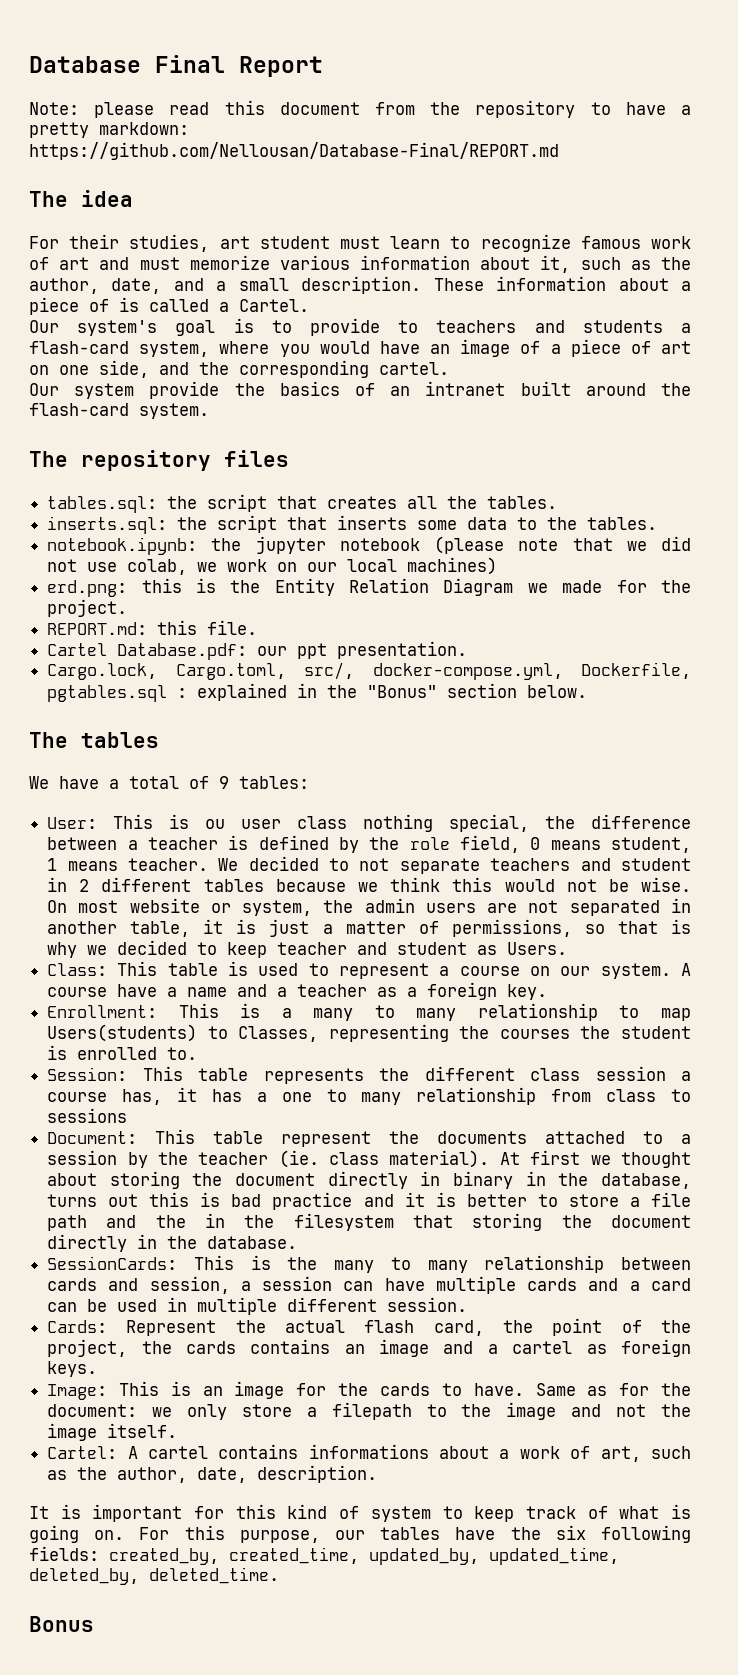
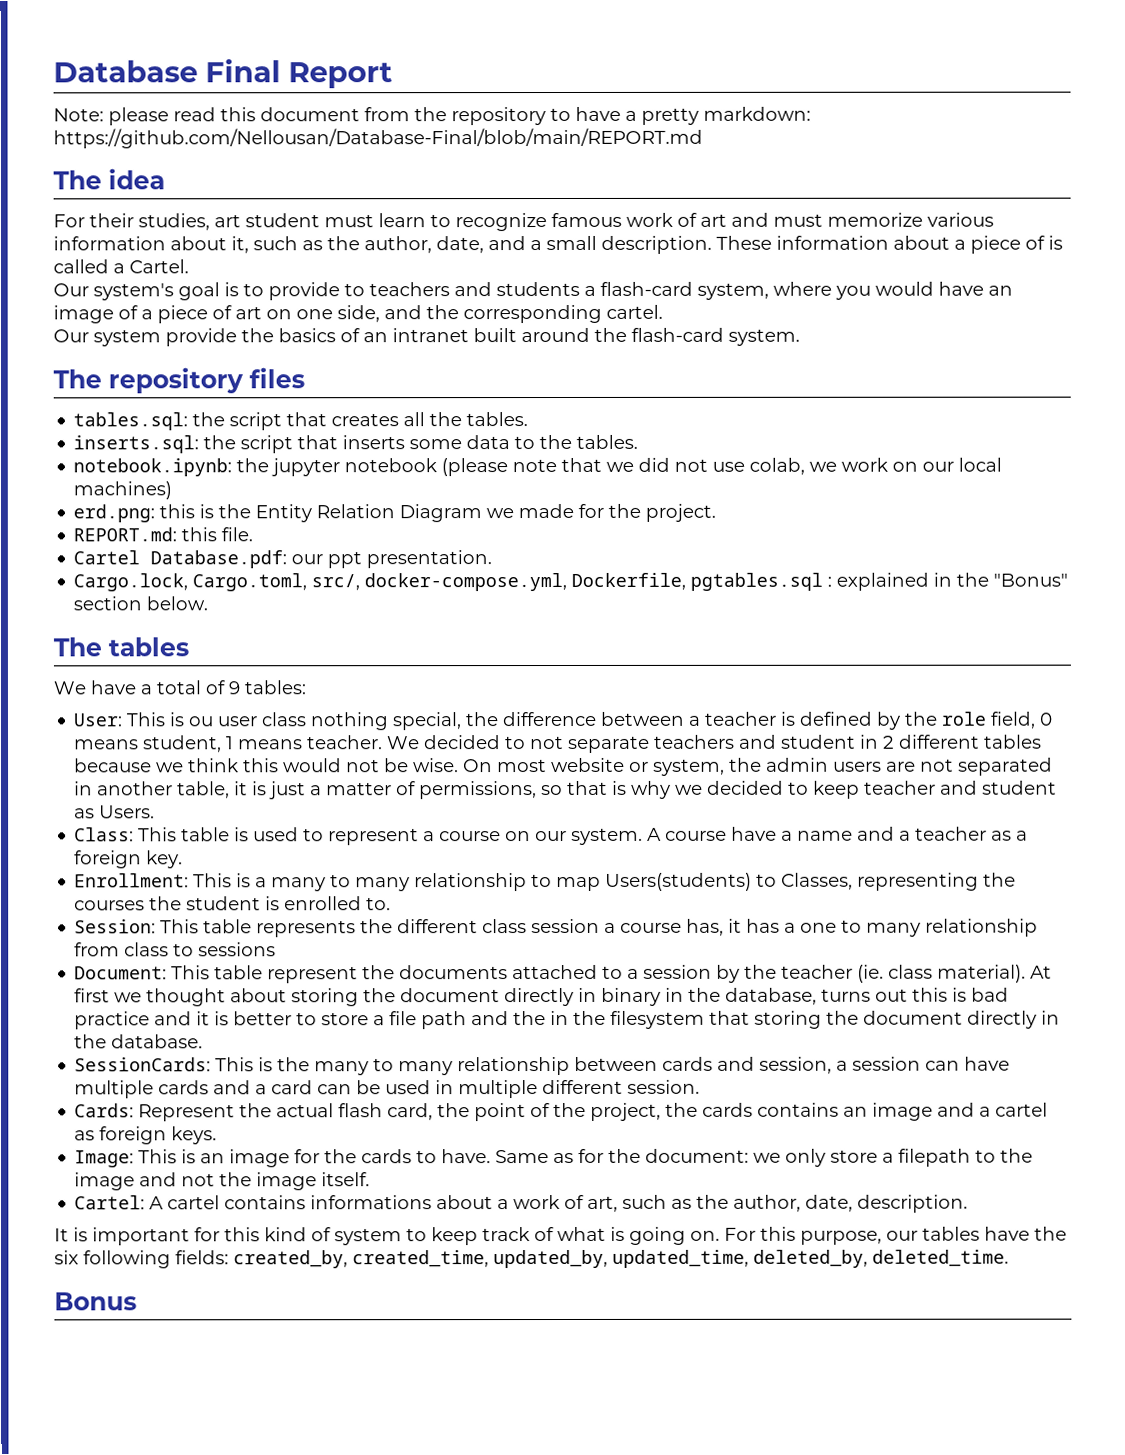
[29,142,559,160] https://github.com/Nellousan/Database-Final/REPORT.md -> [53,127,703,149] https://github.com/Nellousan/Database-Final/blob/main/REPORT.md

